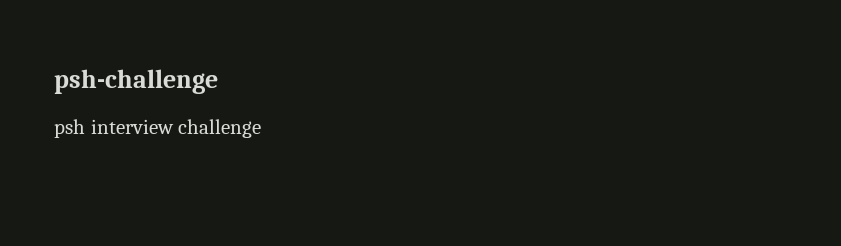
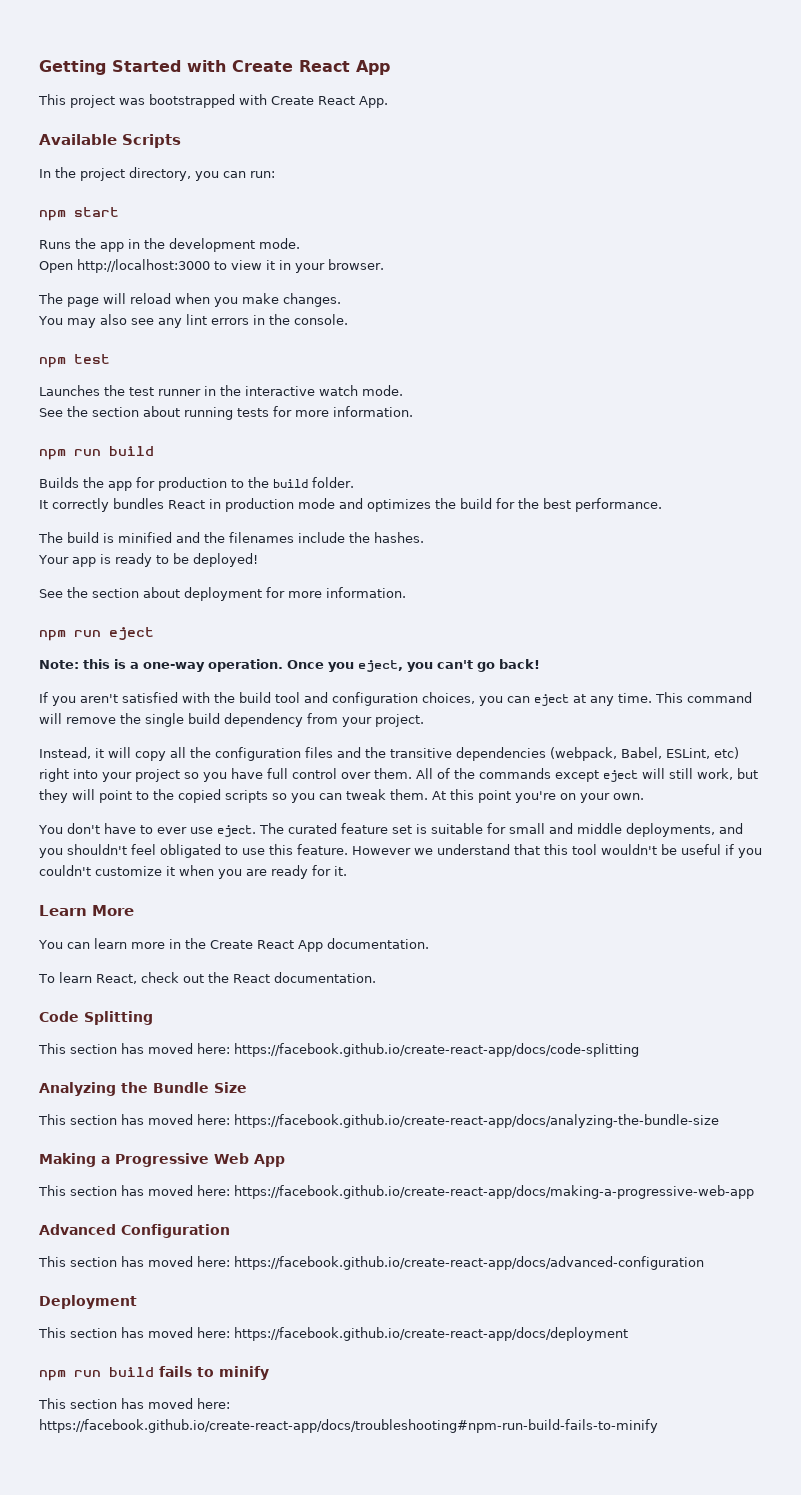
[54,69,218,94] [54,119,262,138] psh-challenge // psh interview challenge -> [39,60,390,75] [38,94,388,108] [39,134,181,148] [39,167,275,181] [39,207,119,221] [39,238,300,252] [39,259,384,273] [38,293,341,307] [38,314,348,328] [39,354,110,368] [39,385,403,396] [39,406,413,420] [39,446,154,460] [39,477,354,491] [39,498,662,512] [38,532,424,543] [38,553,258,567] [39,587,406,601] [39,627,154,641] [39,659,540,672] [39,692,752,706] [39,713,424,727] [39,747,739,761] [39,768,758,782] [39,789,644,803] [38,823,743,837] [39,844,762,858] [39,865,347,879] [39,905,134,916] [38,938,429,952] [38,972,376,984] [39,1011,153,1025] [38,1043,639,1057] [39,1082,247,1096] [38,1114,719,1128] [39,1153,285,1167] [38,1185,754,1199] [39,1224,230,1238] [38,1256,704,1270] [39,1295,137,1309] [38,1327,628,1341] [39,1366,269,1381] [38,1398,230,1409] [39,1419,658,1433] Getting Started with Create React App // This project was bootstrapped with Create React App. // Available Scripts // In the project directory, you can run: // npm start // Runs the app in the development mode. // Open http://localhost:3000 to view it in your browser. // The page will reload when you make changes. // You may also see any lint errors in the console. // npm test // Launches the test runner in the interactive watch mode. // See the section about running tests for more information. // npm run build // Builds the app for production to the build folder. // It correctly bundles React in production mode and optimizes the build for the best performance. // The build is minified and the filenames include the hashes. // Your app is ready to be deployed! // See the section about deployment for more information. // npm run eject // Note: this is a one-way operation. Once you eject, you can't go back! // If you aren't satisfied with the build tool and configuration choices, you can eject at any time. This command will remove the single build dependency from your project. // Instead, it will copy all the configuration files and the transitive dependencies (webpack, Babel, ESLint, etc) right into your project so you have full control over them. All of the commands except eject will still work, but they will point to the copied scripts so you can tweak them. At this point you're on your own. // You don't have to ever use eject. The curated feature set is suitable for small and middle deployments, and you shouldn't feel obligated to use this feature. However we understand that this tool wouldn't be useful if you couldn't customize it when you are ready for it. // Learn More // You can learn more in the Create React App documentation. // To learn React, check out the React documentation. // Code Splitting // This section has moved here: https://facebook.github.io/create-react-app/docs/code-splitting // Analyzing the Bundle Size // This section has moved here: https://facebook.github.io/create-react-app/docs/analyzing-the-bundle-size // Making a Progressive Web App // This section has moved here: https://facebook.github.io/create-react-app/docs/making-a-progressive-web-app // Advanced Configuration // This section has moved here: https://facebook.github.io/create-react-app/docs/advanced-configuration // Deployment // This section has moved here: https://facebook.github.io/create-react-app/docs/deployment // npm run build fails to minify // This section has moved here: https://facebook.github.io/create-react-app/docs/troubleshooting#npm-run-build-fails-to-minify

